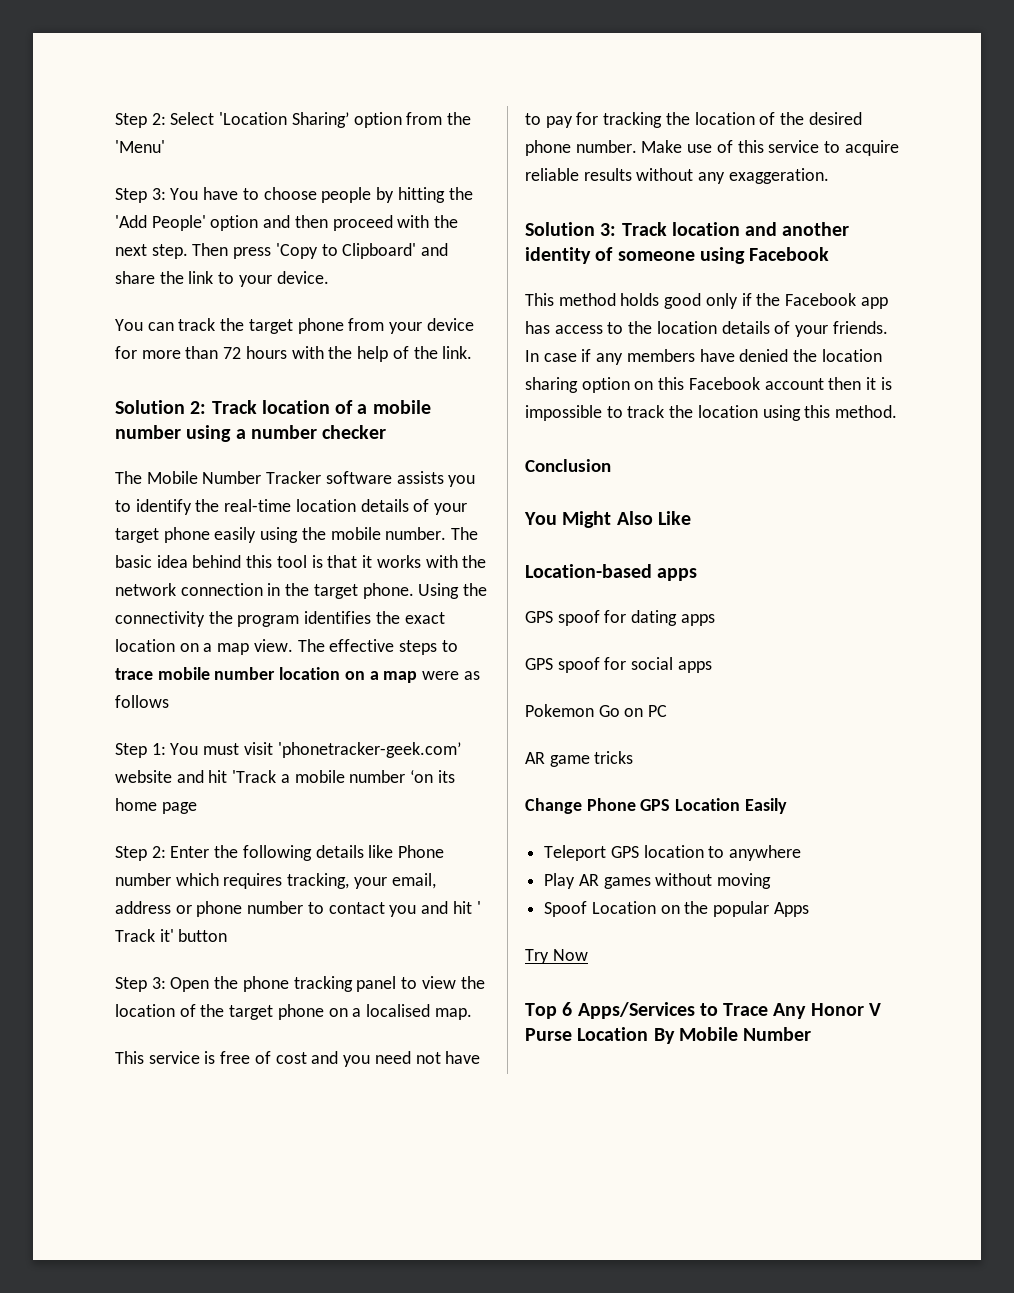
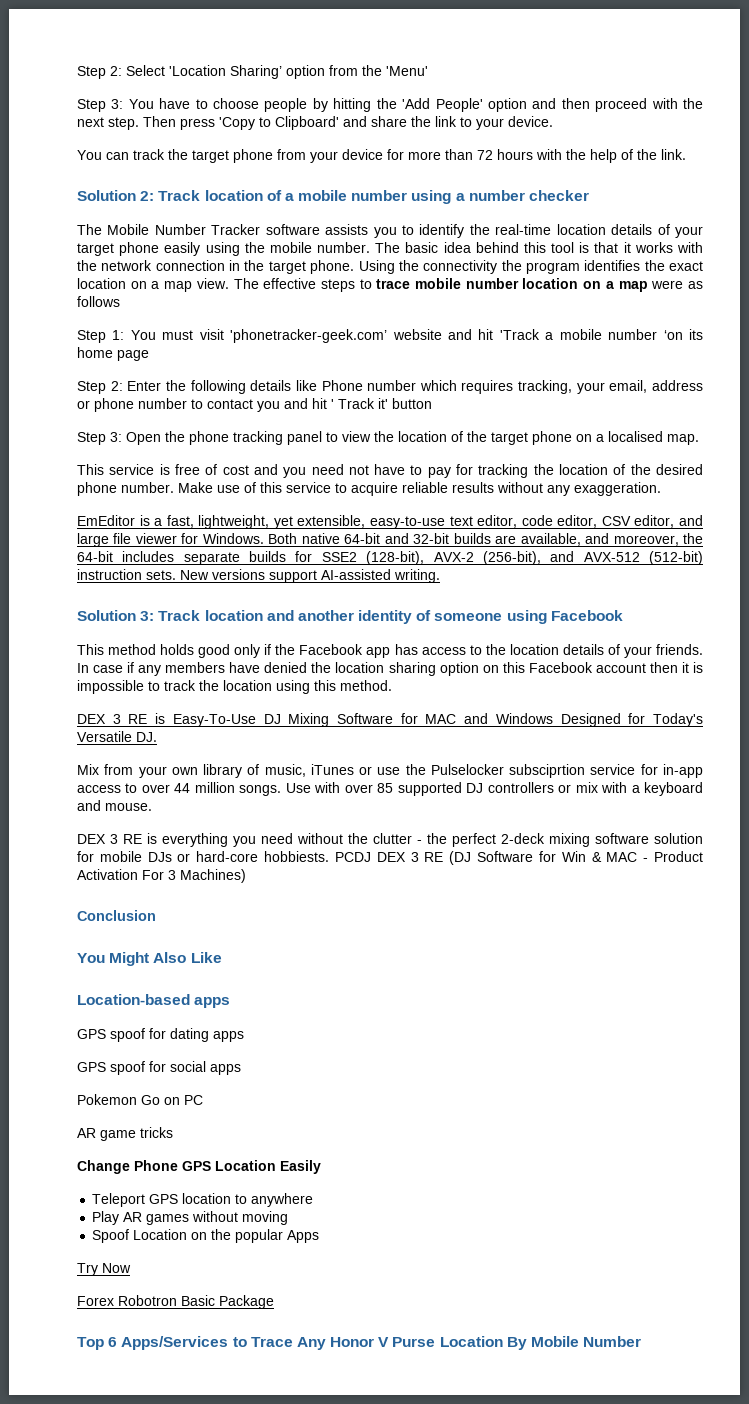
(829, 176) none -> [77,515,703,529] [77,533,703,547] [77,551,704,565] [77,569,440,583] // EmEditor is a fast, lightweight, yet extensible, easy-to-use text editor, code editor, CSV editor, and large file viewer for Windows. Both native 64-bit and 32-bit builds are available, and moreover, the 64-bit includes separate builds for SSE2 (128-bit), AVX-2 (256-bit), and AVX-512 (512-bit) instruction sets. New versions support AI-assisted writing.
(898, 411) none -> [77,713,703,727] [77,731,157,742] [77,764,703,778] [77,782,704,796] [77,800,152,811] [77,833,703,847] [77,851,704,865] [77,869,246,883] // DEX 3 RE is Easy-To-Use DJ Mixing Software for MAC and Windows Designed for Today's Versatile DJ. // Mix from your own library of music, iTunes or use the Pulselocker subsciprtion service for in-app access to over 44 million songs. Use with over 85 supported DJ controllers or mix with a keyboard and mouse. // DEX 3 RE is everything you need without the clutter - the perfect 2-deck mixing software solution for mobile DJs or hard-core hobbiests. PCDJ DEX 3 RE (DJ Software for Win & MAC - Product Activation For 3 Machines)
(588, 955) none -> [77,1295,274,1309] // Forex Robotron Basic Package

